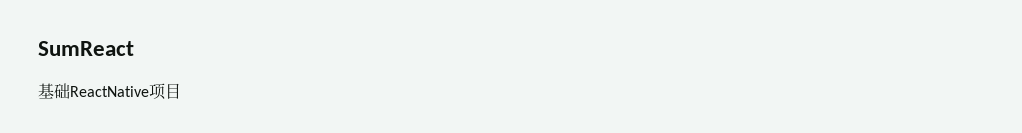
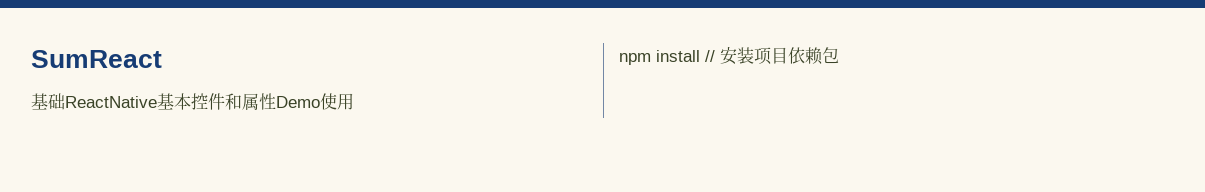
[149,83,181,100] 项目 -> [157,93,354,110] [619,47,839,65] 基本控件和属性Demo使用 // npm install // 安装项目依赖包

